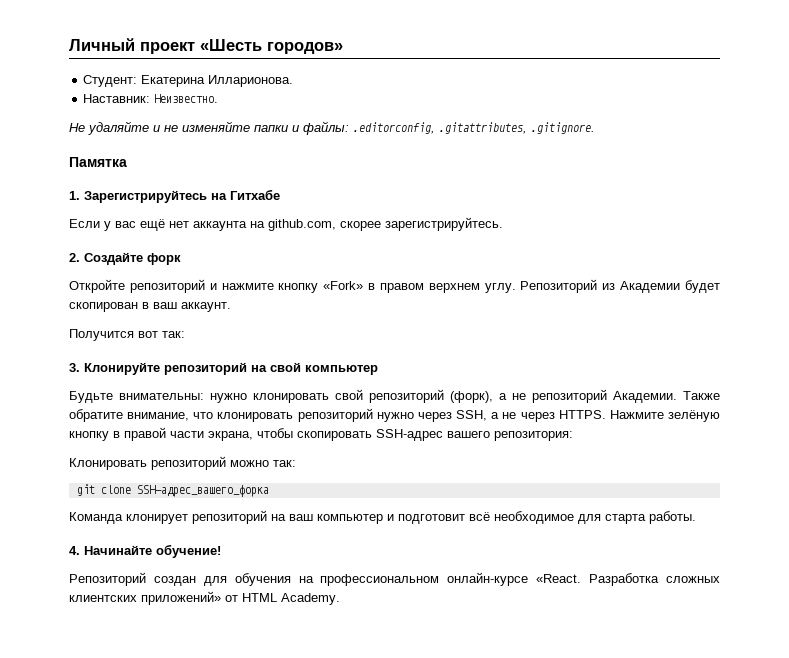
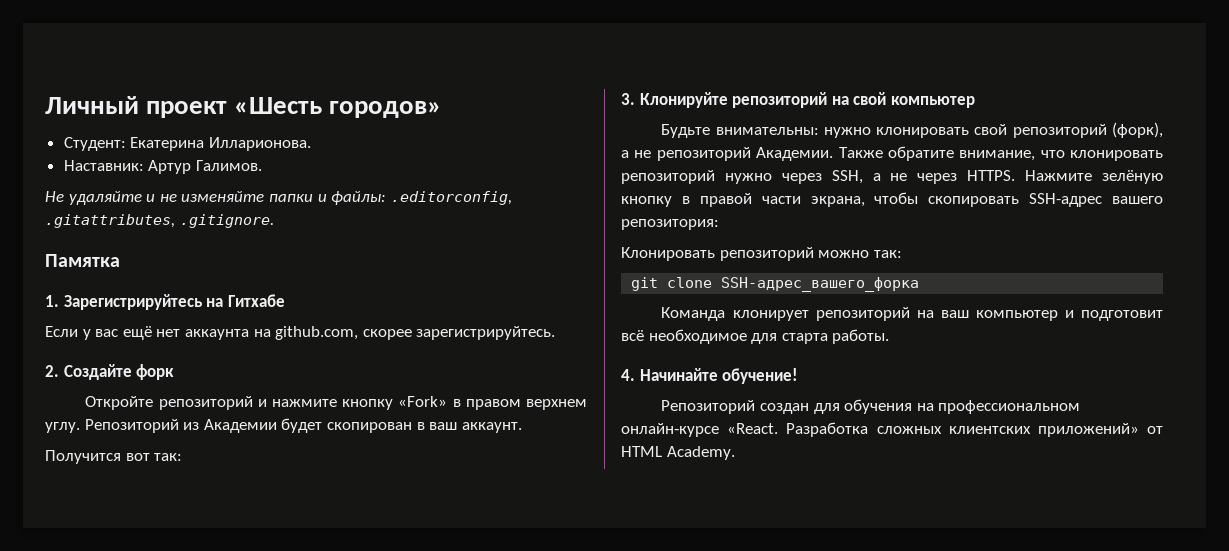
[154,94,219,103] Неизвестно. -> [148,160,262,174] Артур Галимов.

